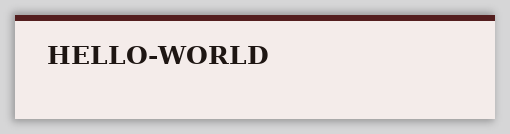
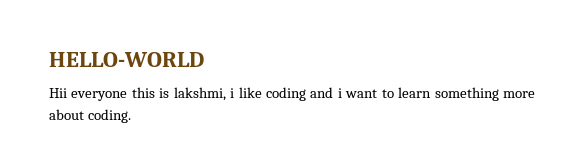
(269, 55) none -> [49,87,536,101] [49,109,131,123] // Hii everyone this is lakshmi, i like coding and i want to learn something more about coding.

